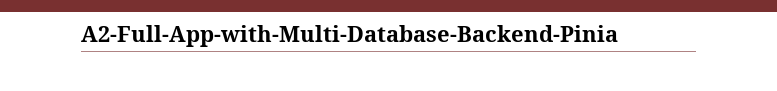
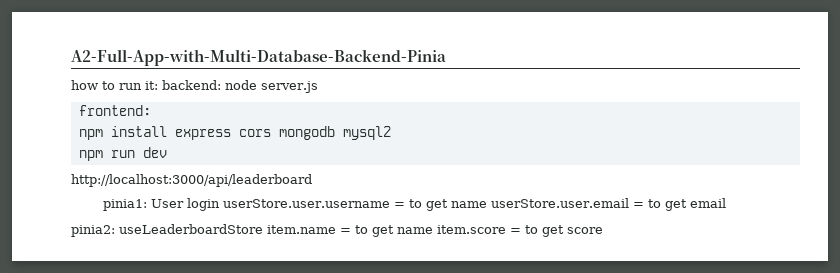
(618, 36) none -> [71,80,318,93] [78,105,151,116] [78,126,391,140] [78,147,167,161] [71,174,312,187] [103,198,727,211] [71,224,603,237] // how to run it: backend: node server.js // frontend: // npm install express cors mongodb mysql2 // npm run dev // http://localhost:3000/api/leaderboard // pinia1: User login userStore.user.username = to get name userStore.user.email = to get email // pinia2: useLeaderboardStore item.name = to get name item.score = to get score

